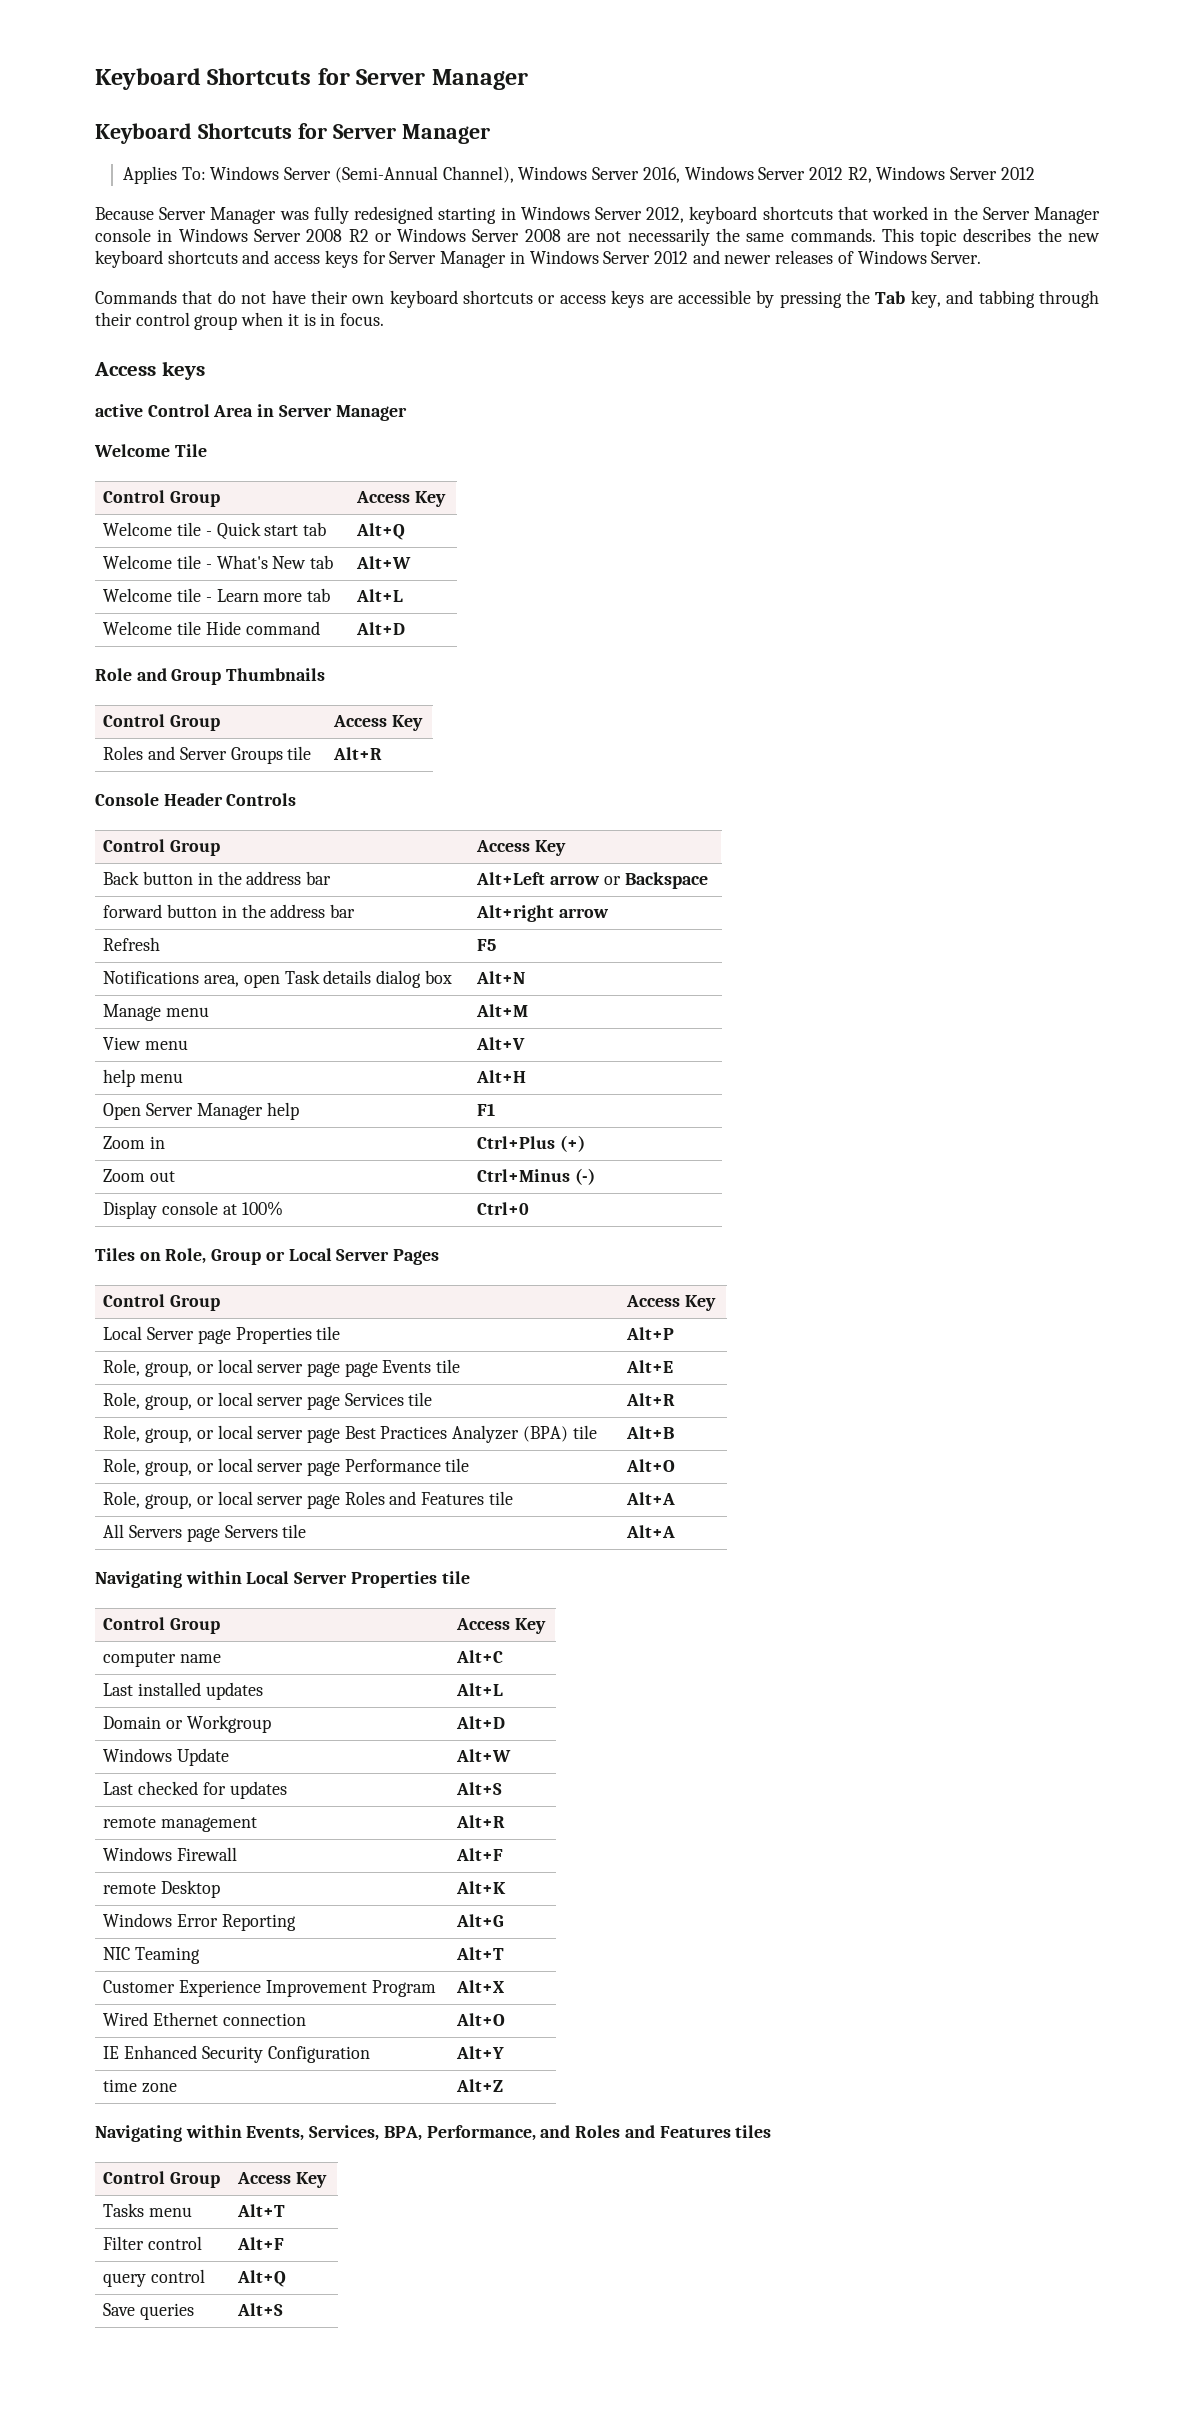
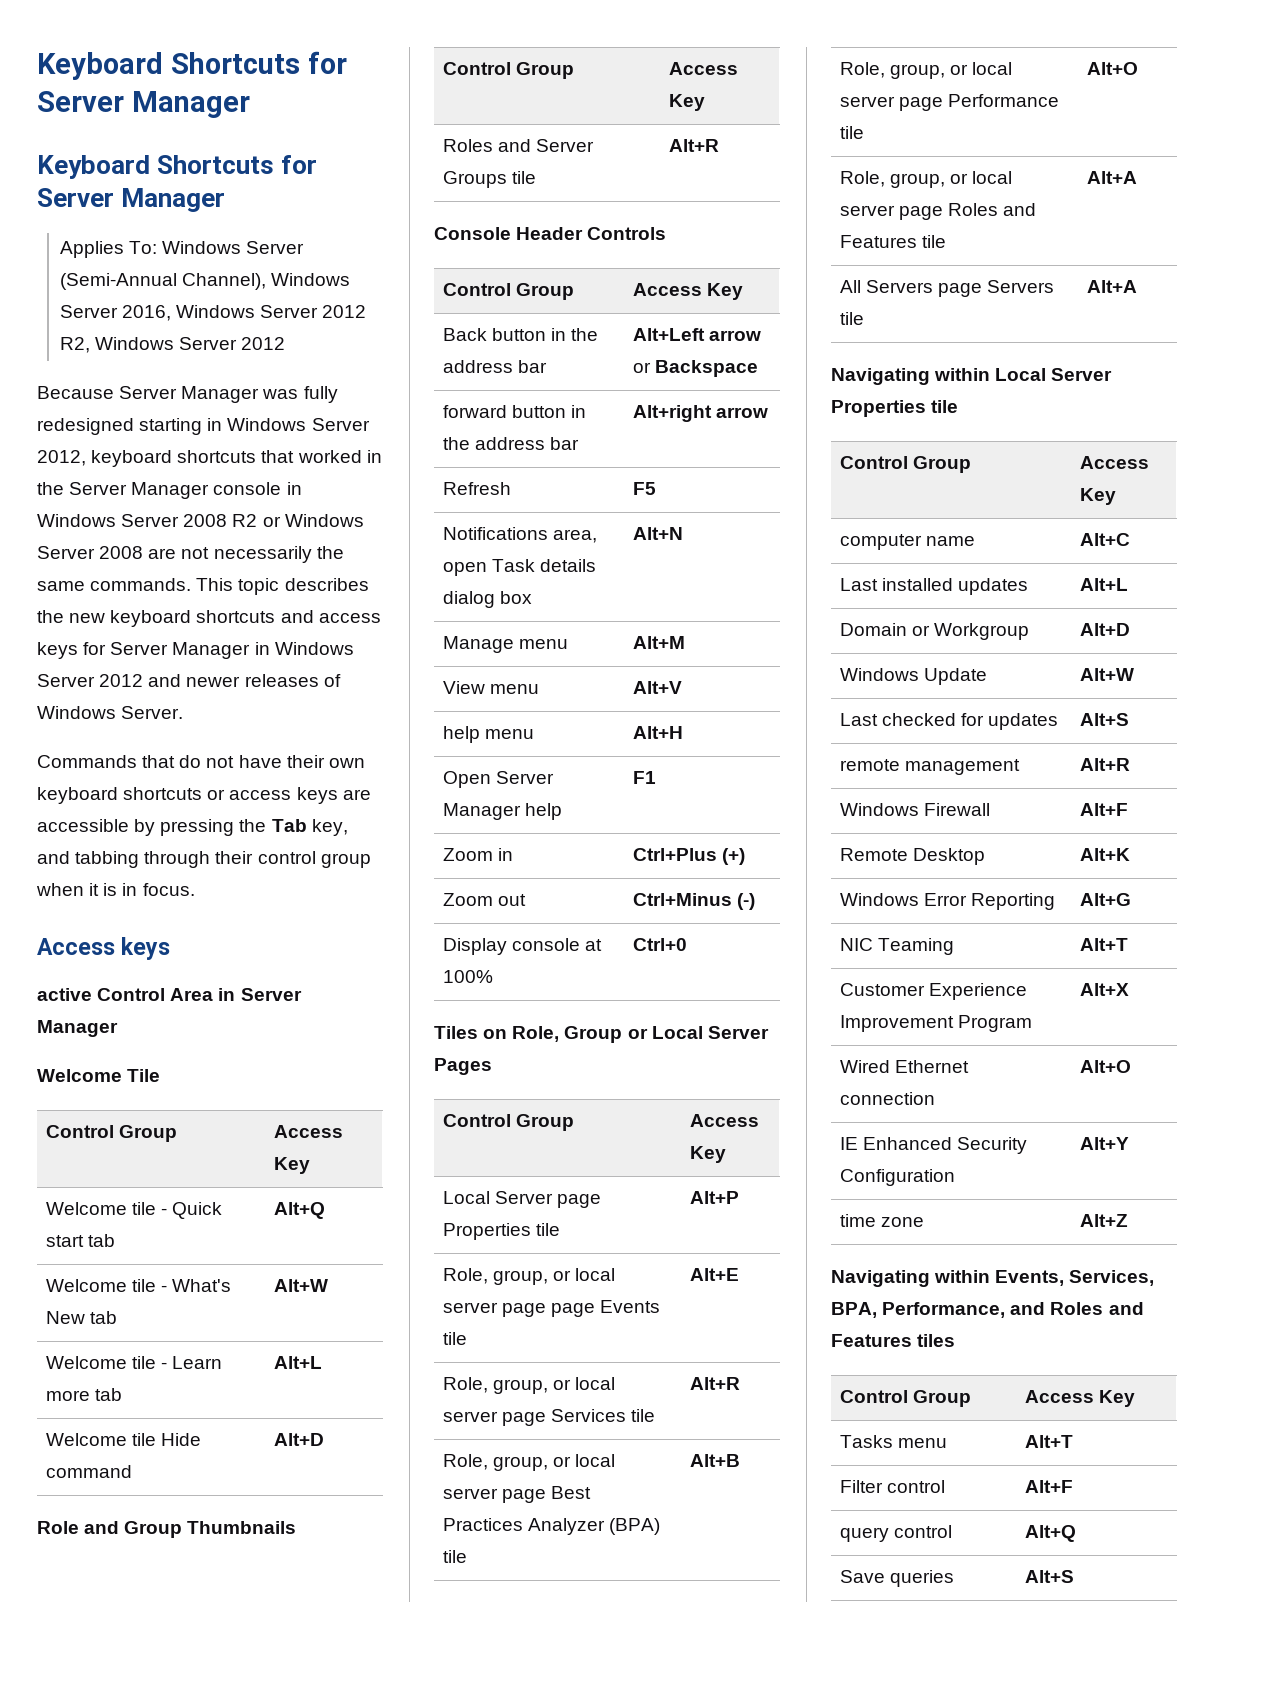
[103,1883,157,1894] remote -> [839,848,908,861] Remote

